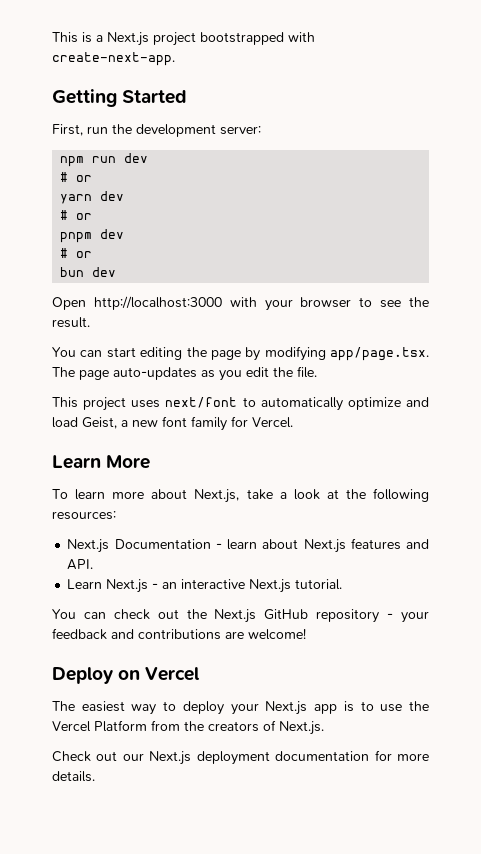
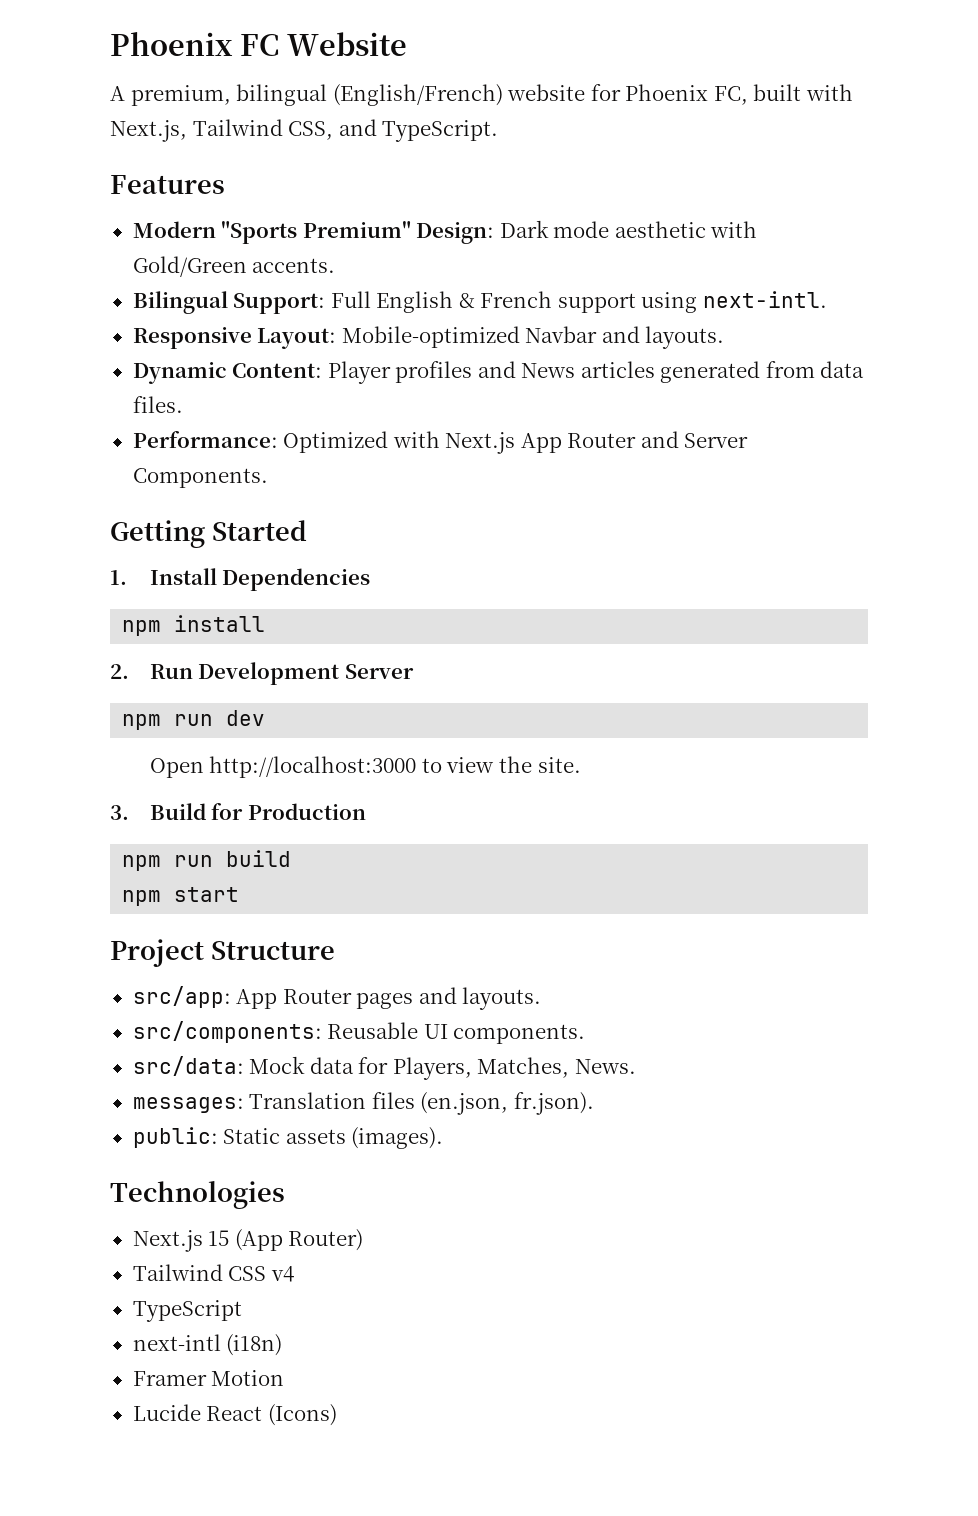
[52,32,315,46] [52,52,175,66] [52,89,188,107] [52,124,261,137] [60,153,149,167] [60,172,93,182] [60,191,125,204] [60,210,93,220] [60,229,125,243] [60,248,93,258] [60,267,117,277] [52,296,429,311] [52,317,90,328] [52,346,429,361] [52,366,317,381] [52,397,429,411] [52,416,293,431] [52,455,151,469] [52,488,430,503] [52,511,116,520] [67,538,430,553] [67,559,94,570] [67,579,343,593] [52,609,430,623] [52,628,306,640] [52,667,201,684] [52,701,430,715] [52,720,324,735] [52,750,429,765] [52,771,95,782] This is a Next.js project bootstrapped with create-next-app. // Getting Started // First, run the development server: // npm run dev // # or // yarn dev // # or // pnpm dev // # or // bun dev // Open http://localhost:3000 with your browser to see the result. // You can start editing the page by modifying app/page.tsx. The page auto-updates as you edit the file. // This project uses next/font to automatically optimize and load Geist, a new font family for Vercel. // Learn More // To learn more about Next.js, take a look at the following resources: // Next.js Documentation - learn about Next.js features and API. // Learn Next.js - an interactive Next.js tutorial. // You can check out the Next.js GitHub repository - your feedback and contributions are welcome! // Deploy on Vercel // The easiest way to deploy your Next.js app is to use the Vercel Platform from the creators of Next.js. // Check out our Next.js deployment documentation for more details. -> [110,32,407,56] [110,84,853,106] [110,119,499,142] [110,175,225,194] [132,220,758,244] [132,256,336,277] [132,291,827,314] [132,326,725,349] [132,361,865,384] [132,396,183,413] [132,431,749,454] [132,468,268,488] [110,520,307,548] [110,568,371,591] [122,615,266,636] [110,662,414,685] [122,710,266,730] [149,756,581,778] [110,803,366,820] [122,850,292,871] [122,887,240,906] [110,939,335,967] [132,986,542,1010] [132,1021,586,1044] [132,1056,636,1080] [132,1092,594,1115] [132,1127,444,1149] [110,1181,285,1209] [132,1229,364,1252] [132,1264,294,1282] [132,1300,242,1322] [132,1334,283,1356] [132,1370,285,1386] [132,1404,337,1426] Phoenix FC Website // A premium, bilingual (English/French) website for Phoenix FC, built with Next.js, Tailwind CSS, and TypeScript. // Features // Modern "Sports Premium" Design: Dark mode aesthetic with Gold/Green accents. // Bilingual Support: Full English & French support using next-intl. // Responsive Layout: Mobile-optimized Navbar and layouts. // Dynamic Content: Player profiles and News articles generated from data files. // Performance: Optimized with Next.js App Router and Server Components. // Getting Started // 1. Install Dependencies // npm install // 2. Run Development Server // npm run dev // Open http://localhost:3000 to view the site. // 3. Build for Production // npm run build // npm start // Project Structure // src/app: App Router pages and layouts. // src/components: Reusable UI components. // src/data: Mock data for Players, Matches, News. // messages: Translation files (en.json, fr.json). // public: Static assets (images). // Technologies // Next.js 15 (App Router) // Tailwind CSS v4 // TypeScript // next-intl (i18n) // Framer Motion // Lucide React (Icons)

